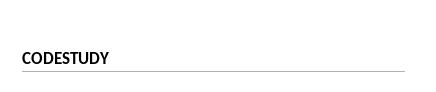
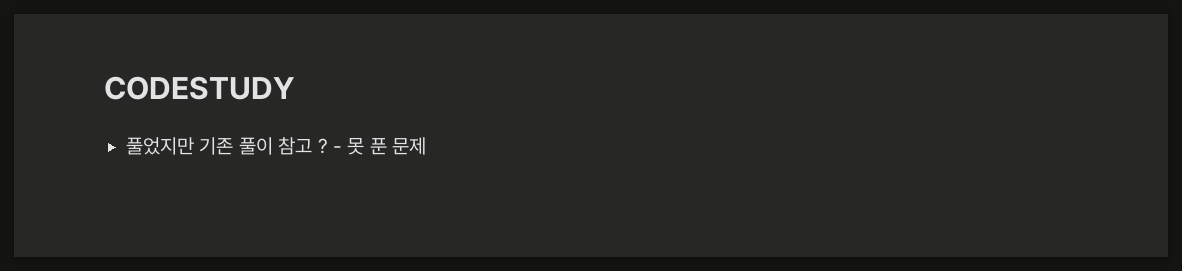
(109, 58) none -> [126,137,427,155] // 풀었지만 기존 풀이 참고 ? - 못 푼 문제

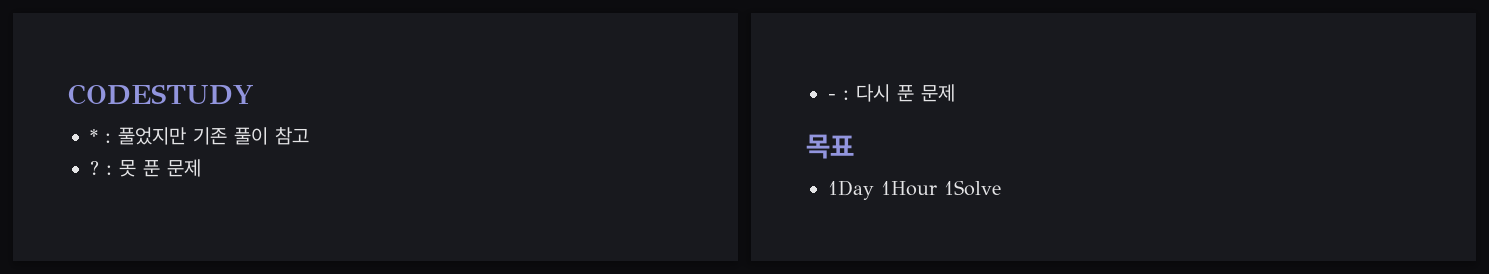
(295, 88) none -> [90,129,111,143] * :
[317,138,342,154] ? - -> [90,161,112,175] // ? :
(427, 146) none -> [828,84,955,102] [806,134,854,159] [828,180,1001,200] // - : 다시 푼 문제 // 목표 // 1Day 1Hour 1Solve

